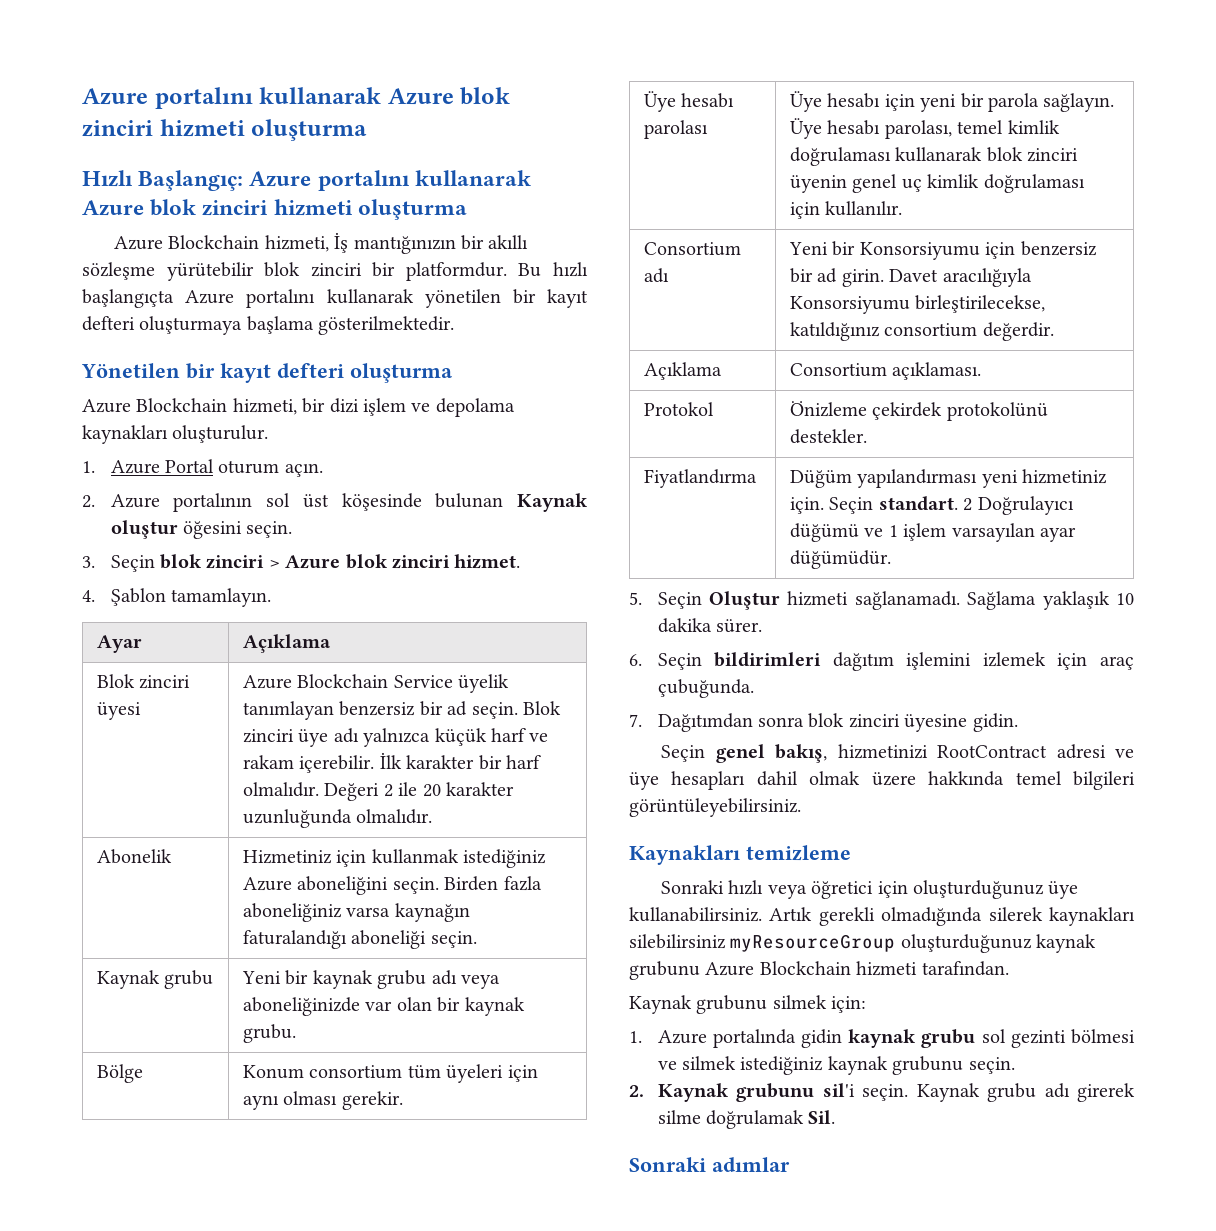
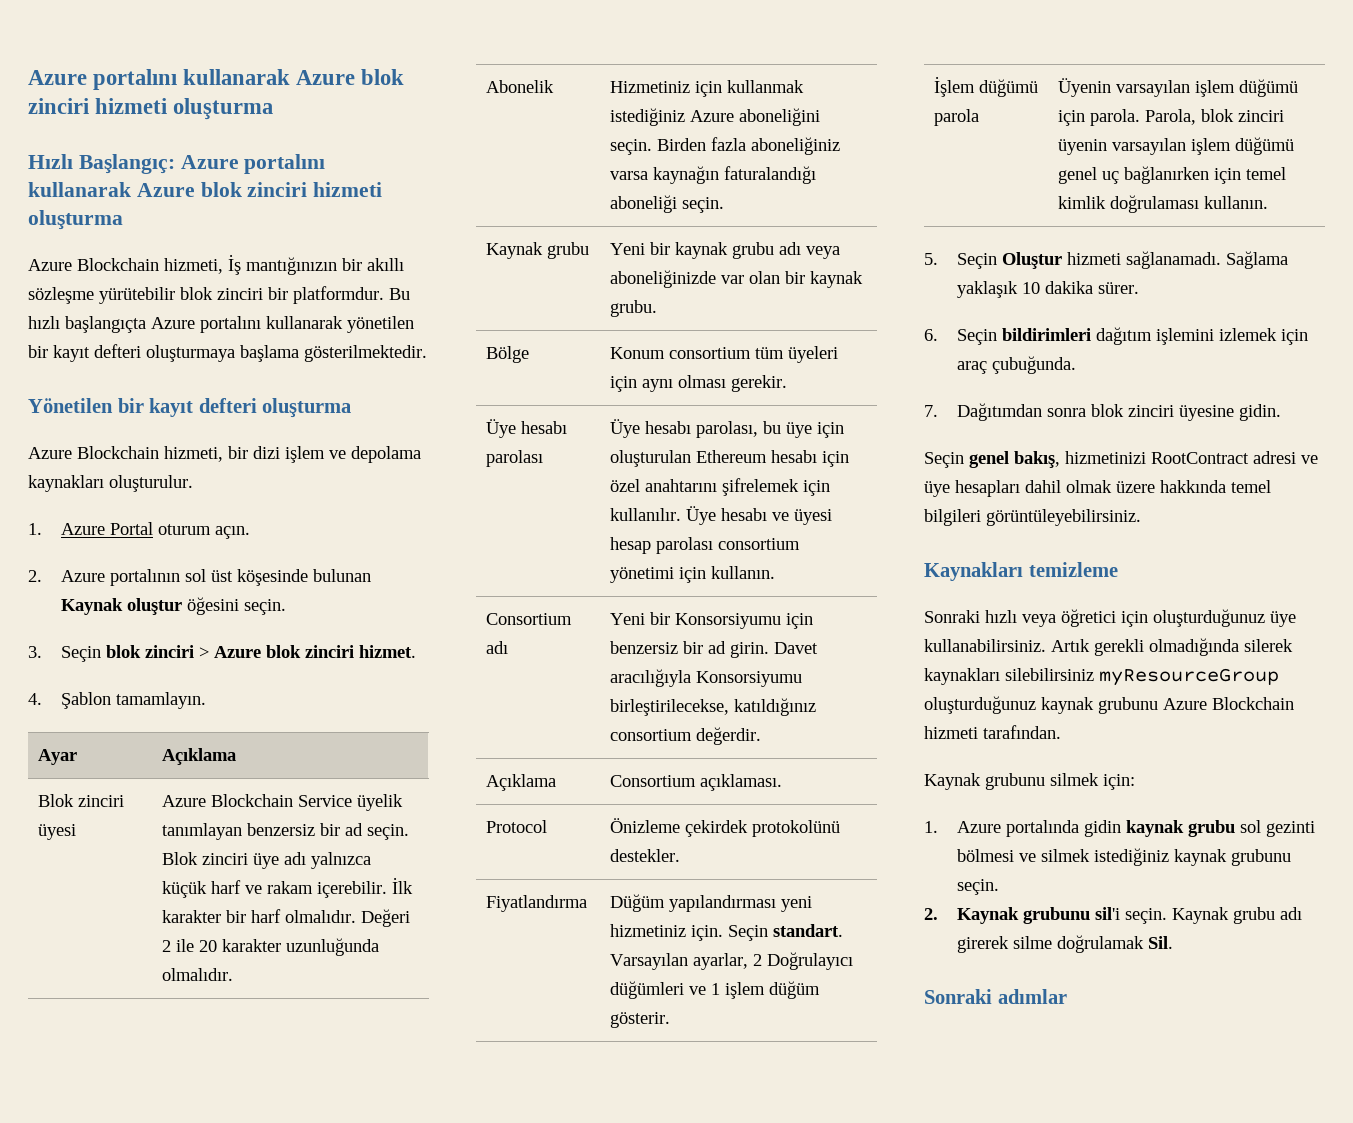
[884,93,1115,112] [790,118,1060,139] [790,147,1079,166] [790,174,1085,193] [790,201,903,219] için yeni bir parola sağlayın. Üye hesabı parolası, temel kimlik doğrulaması kullanarak blok zinciri üyenin genel uç kimlik doğrulaması için kullanılır. -> [696,421,845,438] [610,450,850,467] [610,478,831,496] [610,506,833,525] [610,537,801,554] [610,566,776,583] parolası, bu üye için oluşturulan Ethereum hesabı için özel anahtarını şifrelemek için kullanılır. Üye hesabı ve üyesi hesap parolası consortium yönetimi için kullanın.
[644,402,715,416] Protokol -> [486,820,548,833] Protocol
(958, 503) none -> [610,953,749,970] Varsayılan ayarlar,
[790,523,860,542] düğümü -> [610,981,685,999] düğümleri
[951,523,1077,542] [790,550,892,569] varsayılan ayar düğümüdür. -> [769,981,821,999] [610,1012,671,1028] [934,76,1039,97] [934,109,980,126] [1058,78,1299,97] [1058,109,1285,126] [1058,137,1295,155] [1058,166,1287,184] [1058,195,1269,213] düğüm gösterir. // İşlem düğümü parola | Üyenin varsayılan işlem düğümü için parola. Parola, blok zinciri üyenin varsayılan işlem düğümü genel uç bağlanırken için temel kimlik doğrulaması kullanın.

